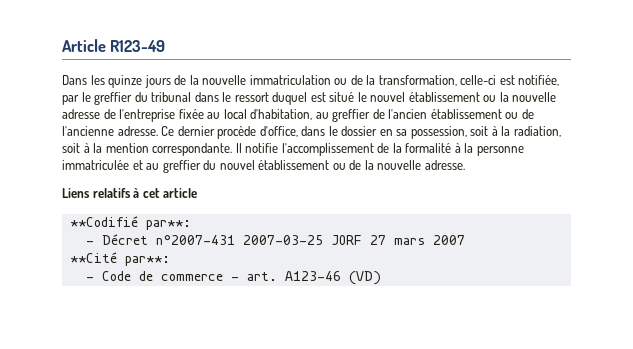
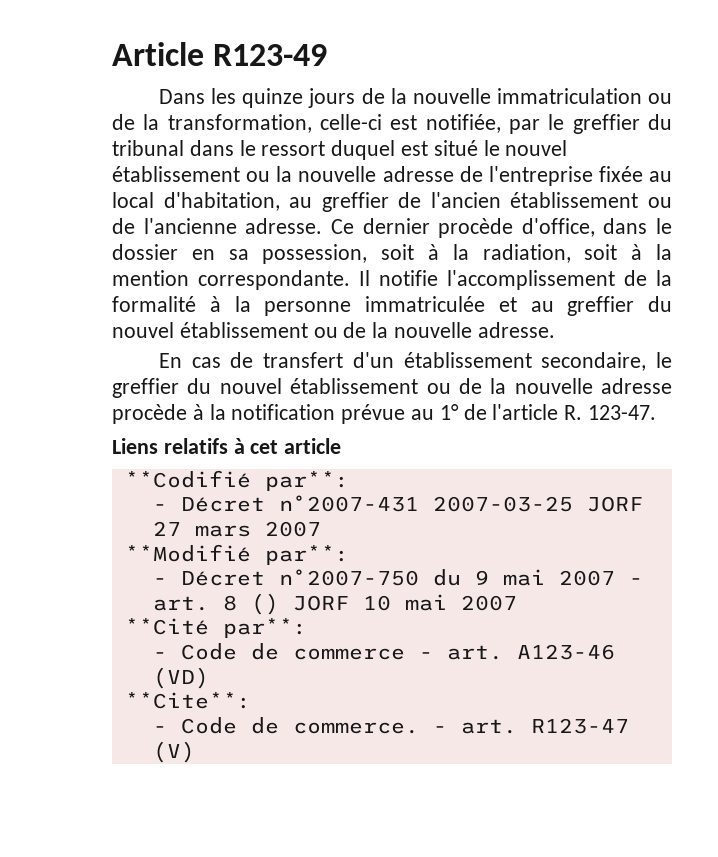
(465, 165) none -> [159,352,672,371] [112,378,672,398] [112,404,657,424] // En cas de transfert d'un établissement secondaire, le greffier du nouvel établissement ou de la nouvelle adresse procède à la notification prévue au 1° de l'article R. 123-47.
(465, 240) none -> [124,544,349,565] [152,569,643,586] [152,593,517,615] // **Modifié par**: // - Décret n°2007-750 du 9 mai 2007 - art. 8 () JORF 10 mai 2007
(381, 278) none -> [124,692,251,709] [152,717,629,734] [152,741,195,763] // **Cite**: // - Code de commerce. - art. R123-47 (V)

